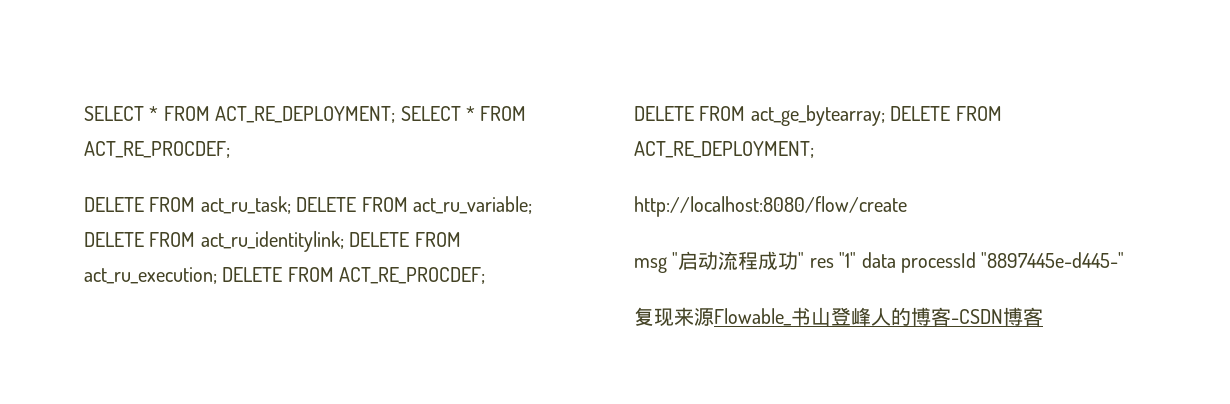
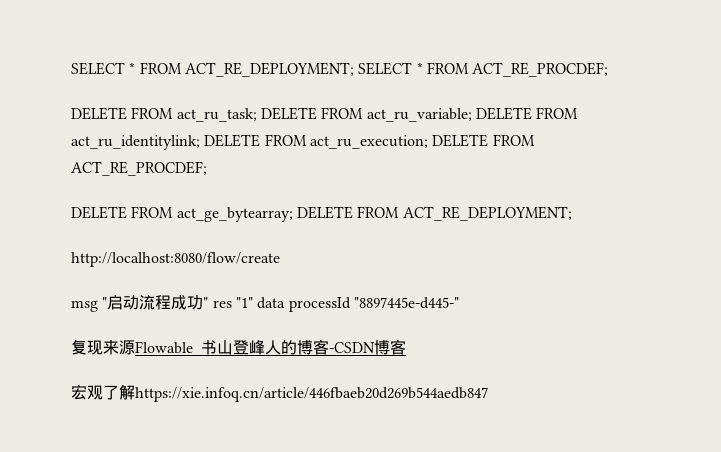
(1043, 316) none -> [71,384,488,402] // 宏观了解https://xie.infoq.cn/article/446fbaeb20d269b544aedb847

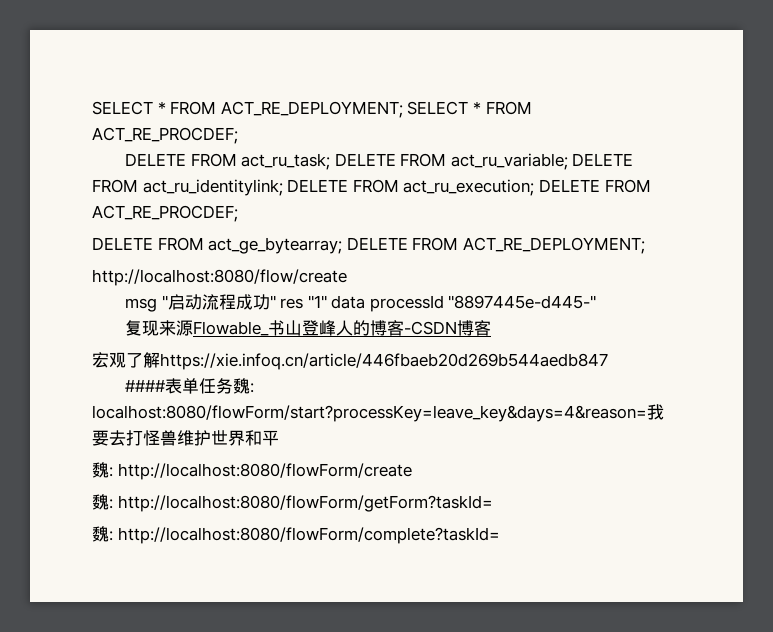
(488, 394) none -> [124,378,254,394] [92,404,664,422] [92,430,279,446] [92,462,412,480] [92,494,493,512] [92,526,500,544] // ####表单任务魏: localhost:8080/flowForm/start?processKey=leave_key&days=4&reason=我要去打怪兽维护世界和平 // 魏: http://localhost:8080/flowForm/create // 魏: http://localhost:8080/flowForm/getForm?taskId= // 魏: http://localhost:8080/flowForm/complete?taskId=

